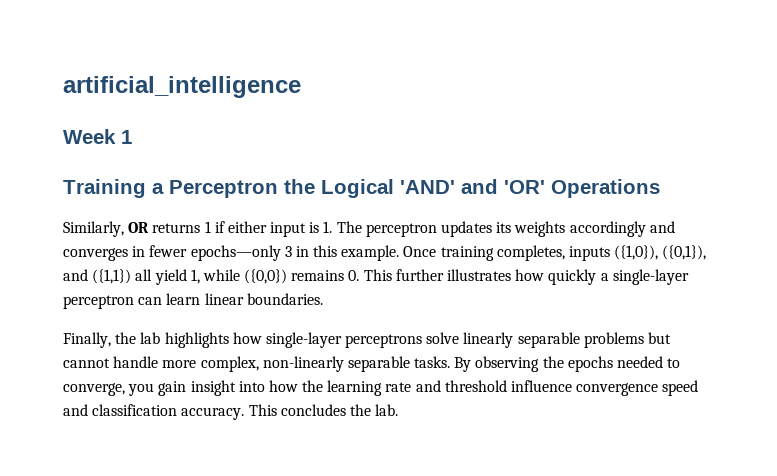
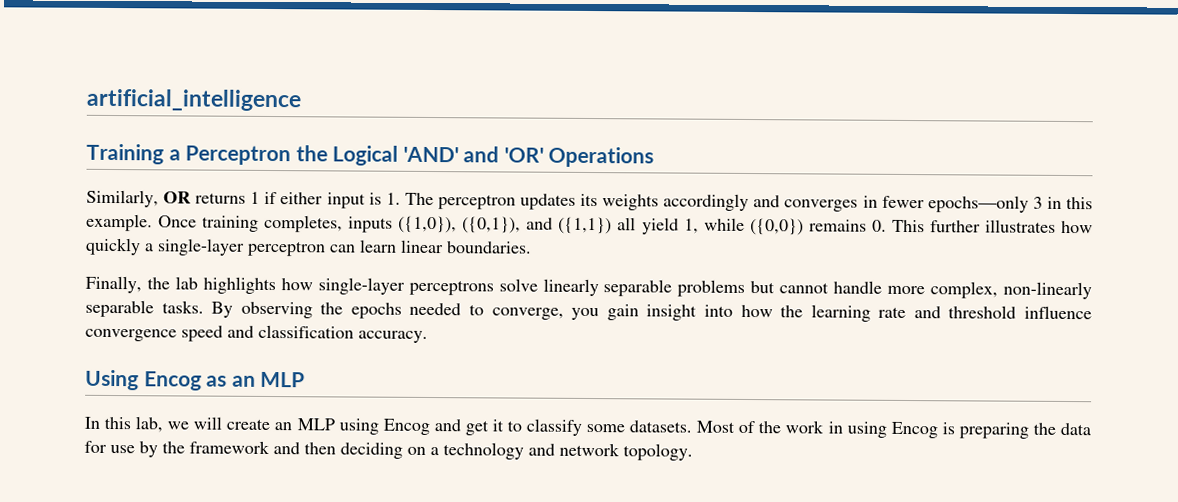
[63,129,132,144] // Week 1 -> (302, 100) none
[248,404,399,416] This concludes the lab. -> [85,369,306,391] [84,416,1091,439] [84,440,693,461] // Using Encog as an MLP // In this lab, we will create an MLP using Encog and get it to classify some datasets. Most of the work in using Encog is preparing the data for use by the framework and then deciding on a technology and network topology.

